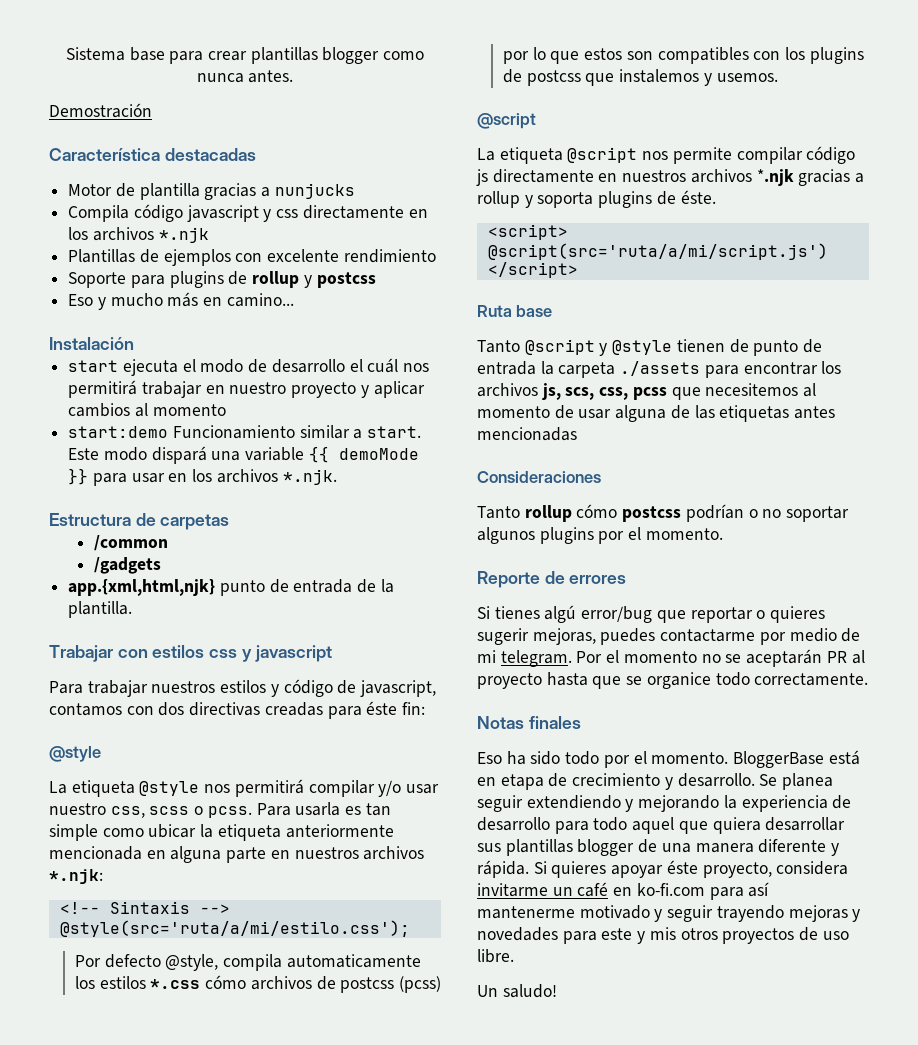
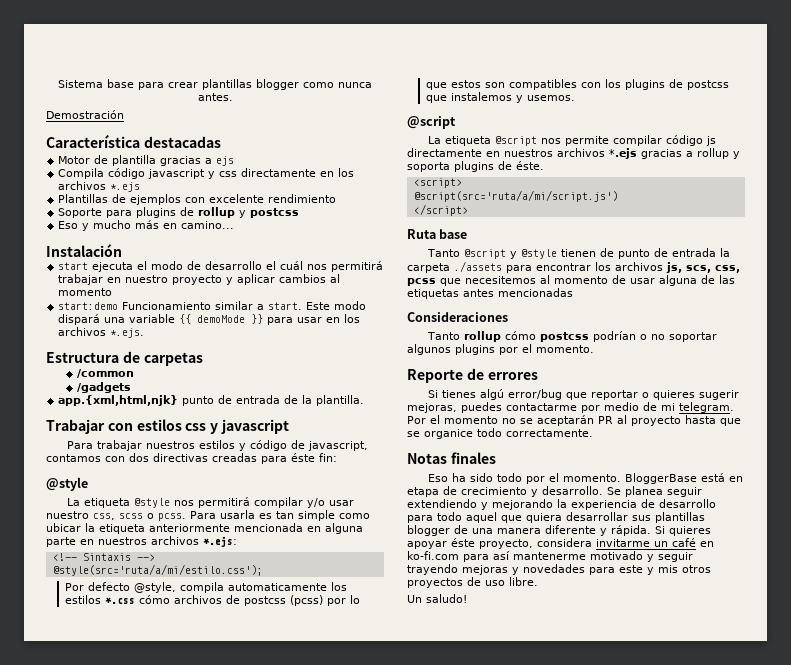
[274,183,355,199] nunjucks -> [216,156,235,166] ejs
[158,227,209,243] *.njk -> [110,182,141,192] *.ejs
[282,469,337,485] *.njk. -> [110,328,145,338] *.ejs.
[49,869,103,884] *.njk: -> [203,536,237,547] *.ejs:
[756,169,794,186] *.njk -> [609,148,637,159] *.ejs

